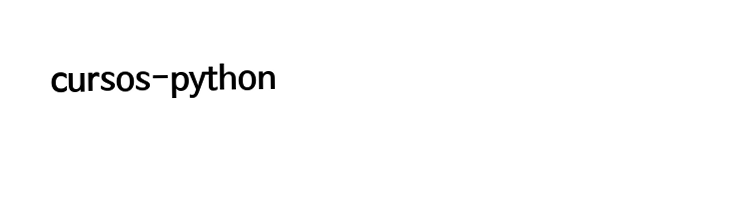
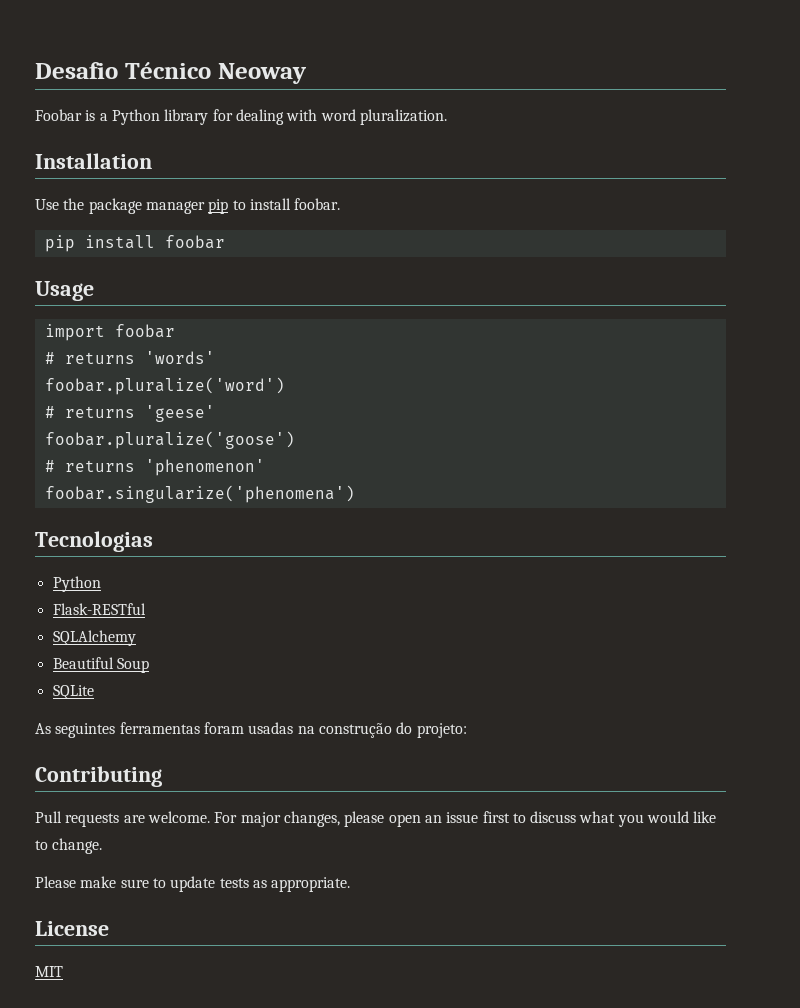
[50,62,277,101] cursos-python -> [35,62,307,84] [35,109,447,125] [35,153,152,169] [35,198,341,214] [44,235,225,252] [35,281,94,301] [44,324,175,341] [44,351,215,364] [44,377,285,395] [44,405,215,422] [44,431,295,449] [44,459,265,476] [44,485,355,503] [35,531,153,552] [52,576,101,592] [52,603,146,615] [52,630,136,646] [52,657,149,673] [52,685,94,699] [35,722,467,738] [35,766,162,787] [35,811,717,827] [35,838,103,854] [35,876,351,892] [35,921,109,936] [35,966,63,977] Desafio Técnico Neoway // Foobar is a Python library for dealing with word pluralization. // Installation // Use the package manager pip to install foobar. // pip install foobar // Usage // import foobar // # returns 'words' // foobar.pluralize('word') // # returns 'geese' // foobar.pluralize('goose') // # returns 'phenomenon' // foobar.singularize('phenomena') // Tecnologias // Python // Flask-RESTful // SQLAlchemy // Beautiful Soup // SQLite // As seguintes ferramentas foram usadas na construção do projeto: // Contributing // Pull requests are welcome. For major changes, please open an issue first to discuss what you would like to change. // Please make sure to update tests as appropriate. // License // MIT

